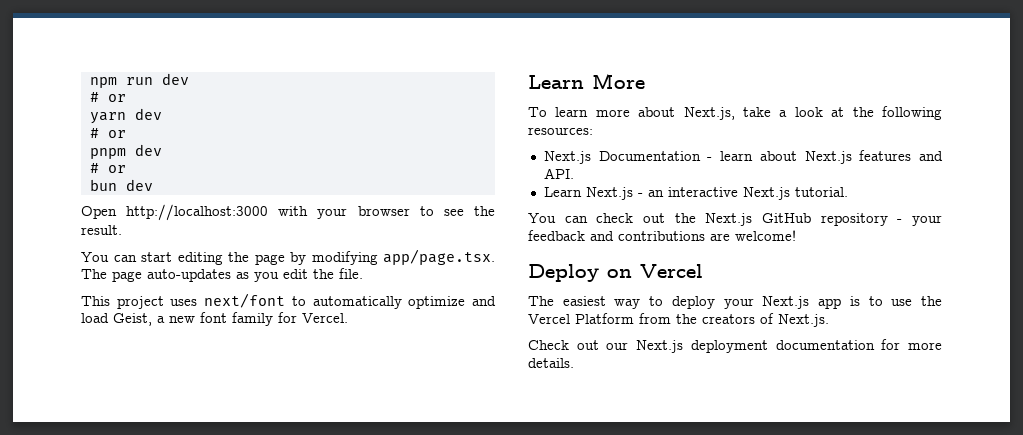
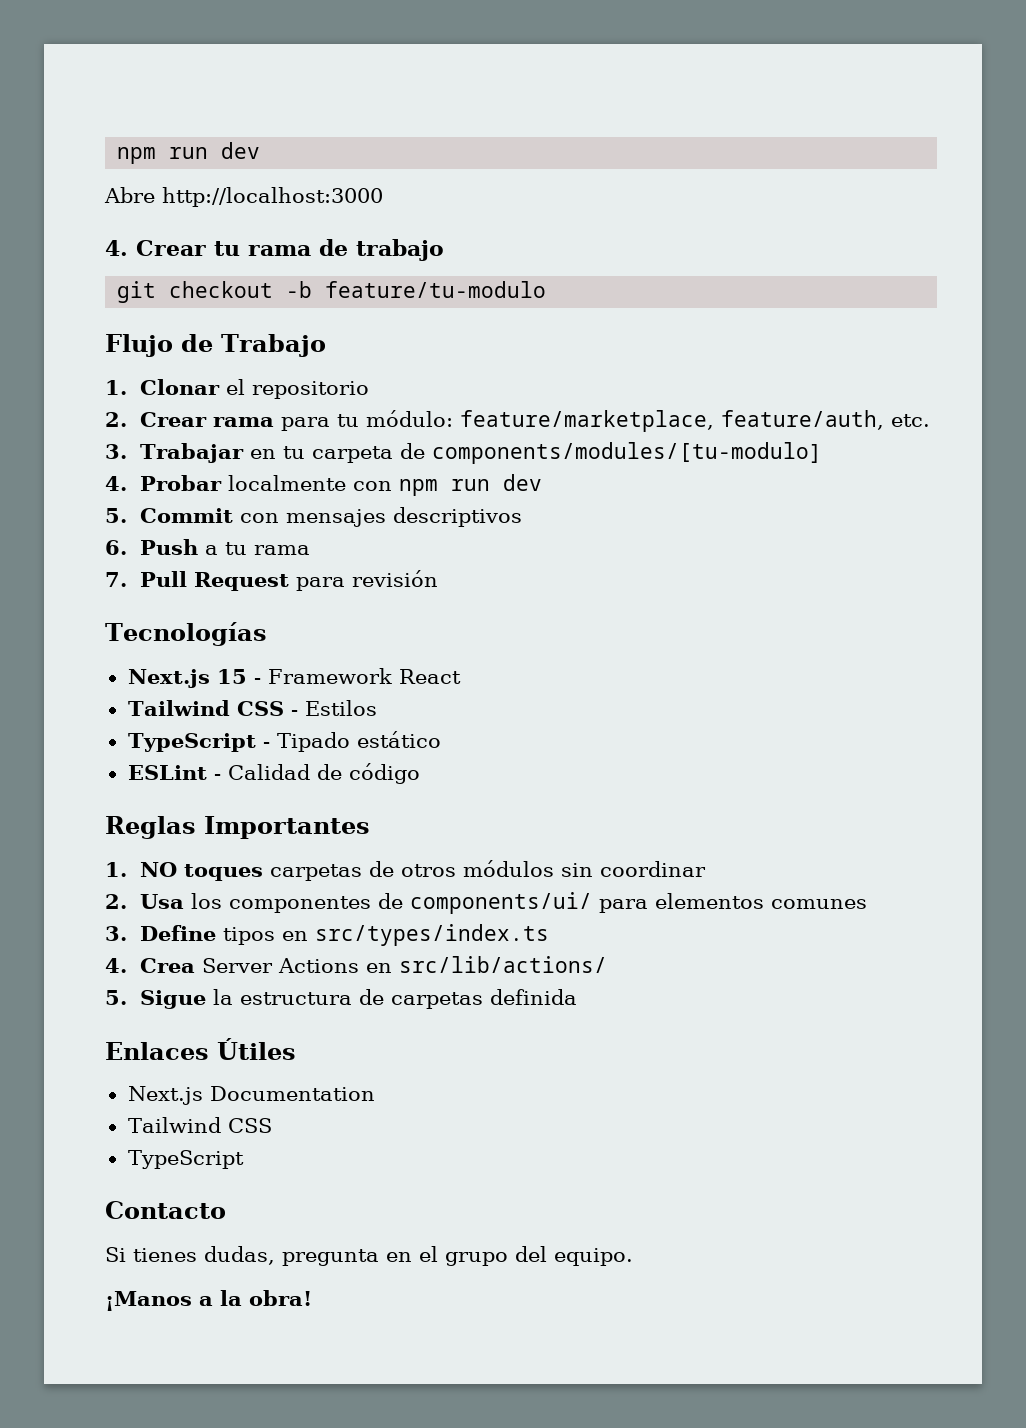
[89,73,189,88] [89,92,126,102] [89,108,162,124] [89,128,126,138] [89,144,162,159] [89,163,126,173] [89,179,153,191] [81,204,496,221] [81,225,122,235] [81,249,495,265] [81,268,363,282] [81,293,496,309] [81,312,348,326] [528,73,645,89] [528,106,942,120] [528,127,593,135] [543,150,943,164] [543,168,574,179] [543,187,848,200] [528,213,942,226] [528,230,796,241] [528,264,703,282] [528,296,942,309] [528,313,829,327] [528,339,942,353] [528,358,574,368] npm run dev // # or // yarn dev // # or // pnpm dev // # or // bun dev // Open http://localhost:3000 with your browser to see the result. // You can start editing the page by modifying app/page.tsx. The page auto-updates as you edit the file. // This project uses next/font to automatically optimize and load Geist, a new font family for Vercel. // Learn More // To learn more about Next.js, take a look at the following resources: // Next.js Documentation - learn about Next.js features and API. // Learn Next.js - an interactive Next.js tutorial. // You can check out the Next.js GitHub repository - your feedback and contributions are welcome! // Deploy on Vercel // The easiest way to deploy your Next.js app is to use the Vercel Platform from the creators of Next.js. // Check out our Next.js deployment documentation for more details. -> [117,142,261,164] [104,187,383,207] [105,239,444,261] [117,281,547,303] [105,334,326,357] [105,379,370,399] [105,410,931,432] [105,442,823,464] [105,474,543,496] [105,507,523,527] [105,539,311,555] [105,570,439,591] [105,622,267,646] [127,668,461,688] [127,700,377,716] [127,731,441,752] [127,763,420,784] [105,816,370,839] [105,860,707,881] [105,892,868,914] [105,924,550,946] [105,956,608,973] [105,989,578,1009] [105,1038,296,1060] [127,1086,375,1105] [127,1117,272,1133] [127,1150,244,1169] [105,1201,226,1219] [105,1246,633,1266] [105,1290,312,1311] npm run dev // Abre http://localhost:3000 // 4. Crear tu rama de trabajo // git checkout -b feature/tu-modulo // Flujo de Trabajo // 1. Clonar el repositorio // 2. Crear rama para tu módulo: feature/marketplace, feature/auth, etc. // 3. Trabajar en tu carpeta de components/modules/[tu-modulo] // 4. Probar localmente con npm run dev // 5. Commit con mensajes descriptivos // 6. Push a tu rama // 7. Pull Request para revisión // Tecnologías // Next.js 15 - Framework React // Tailwind CSS - Estilos // TypeScript - Tipado estático // ESLint - Calidad de código // Reglas Importantes // 1. NO toques carpetas de otros módulos sin coordinar // 2. Usa los componentes de components/ui/ para elementos comunes // 3. Define tipos en src/types/index.ts // 4. Crea Server Actions en src/lib/actions/ // 5. Sigue la estructura de carpetas definida // Enlaces Útiles // Next.js Documentation // Tailwind CSS // TypeScript // Contacto // Si tienes dudas, pregunta en el grupo del equipo. // ¡Manos a la obra!

